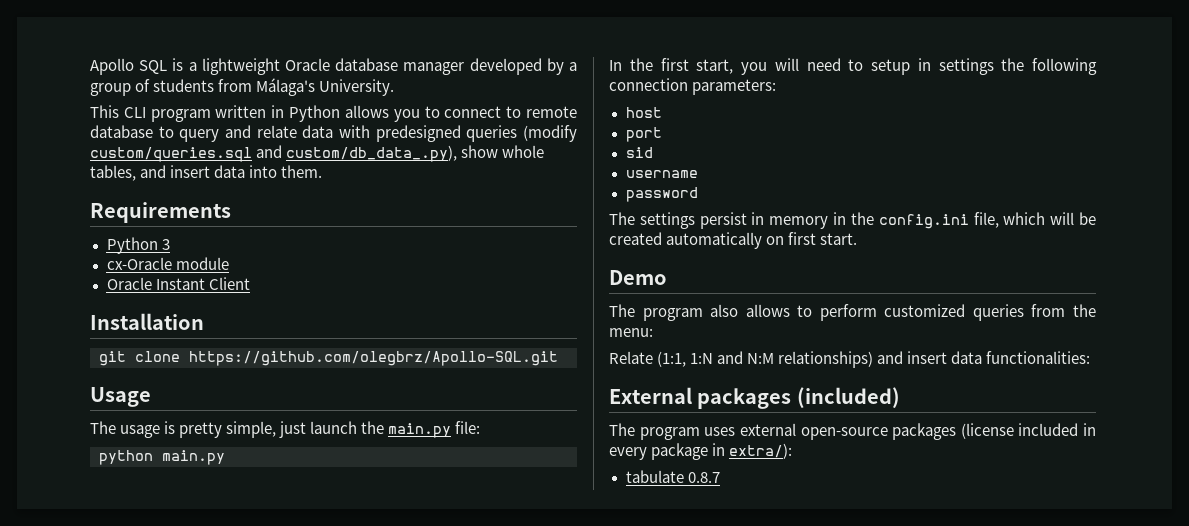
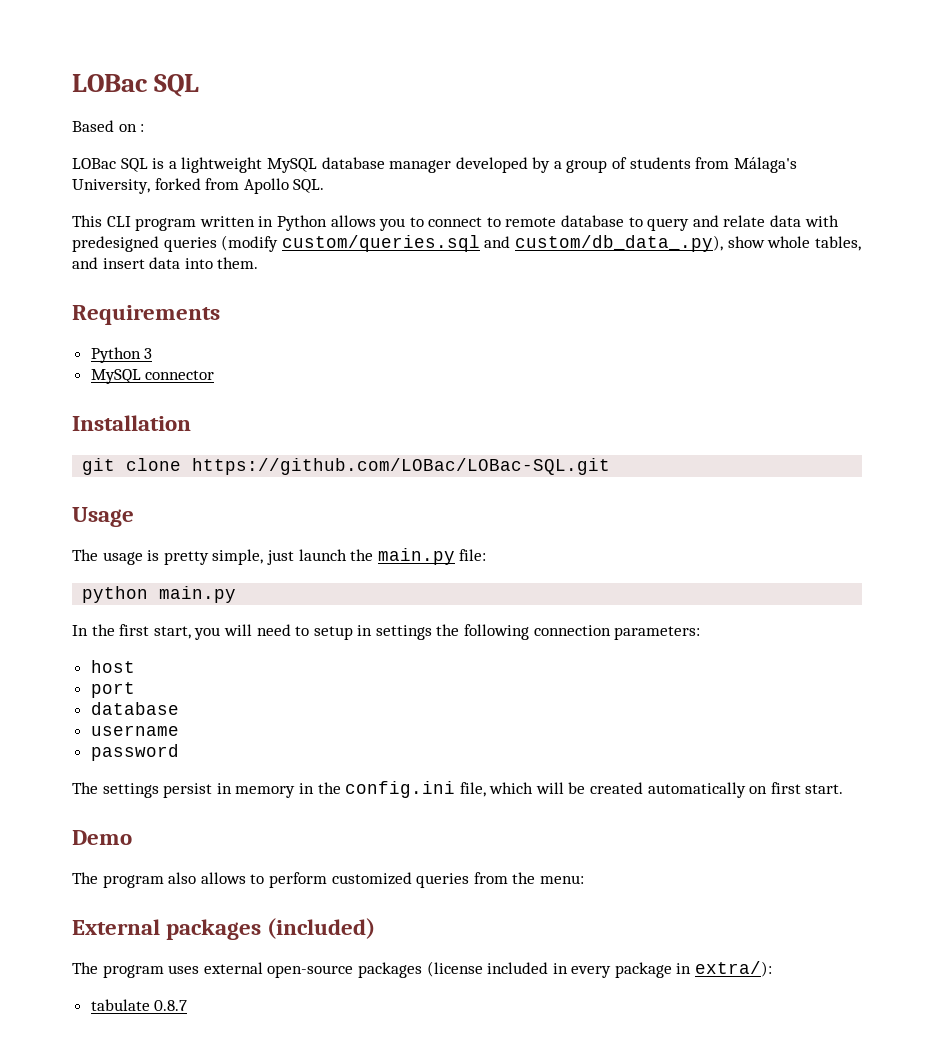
[90,58,134,75] Apollo -> [72,74,200,97] [72,120,145,132] [72,158,116,169] LOBac SQL // Based on : // LOBac
[285,58,330,71] Oracle -> [266,158,317,173] MySQL
[319,79,395,96] University. -> [72,178,325,194] University, forked from Apollo SQL.
[106,257,229,270] [106,277,250,290] cx-Oracle module // Oracle Instant Client -> [90,369,215,384] MySQL connector
[189,351,558,366] https://github.com/olegbrz/Apollo-SQL.git -> [192,458,611,475] https://github.com/LOBac/LOBac-SQL.git
[625,147,653,158] sid -> [90,702,179,715] database
[609,351,1091,368] // Relate (1:1, 1:N and N:M relationships) and insert data functionalities: -> (584, 879) none

